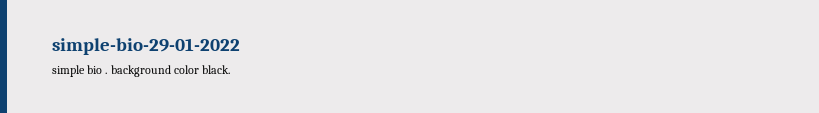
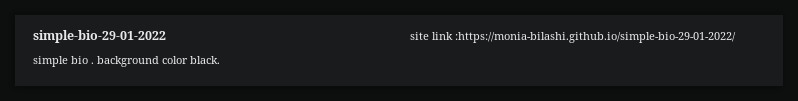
(231, 69) none -> [410,32,736,43] // site link :https://monia-bilashi.github.io/simple-bio-29-01-2022/

